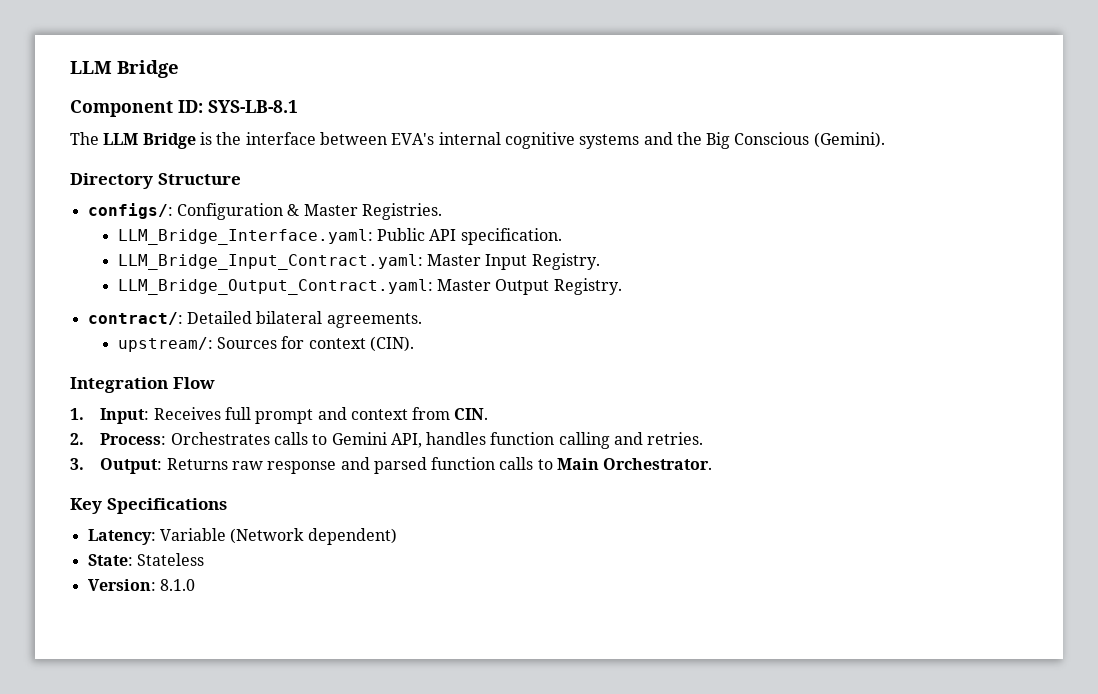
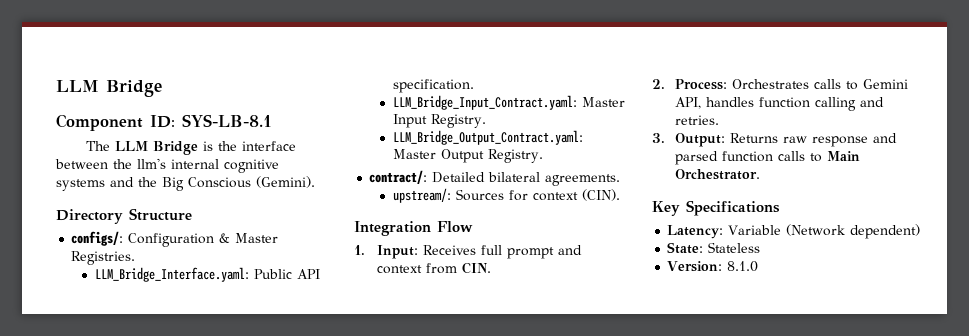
[391,133,435,145] EVA's -> [113,158,166,169] the llm's

